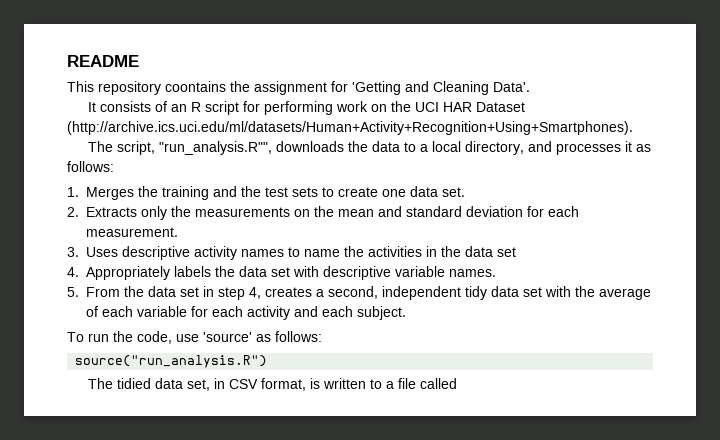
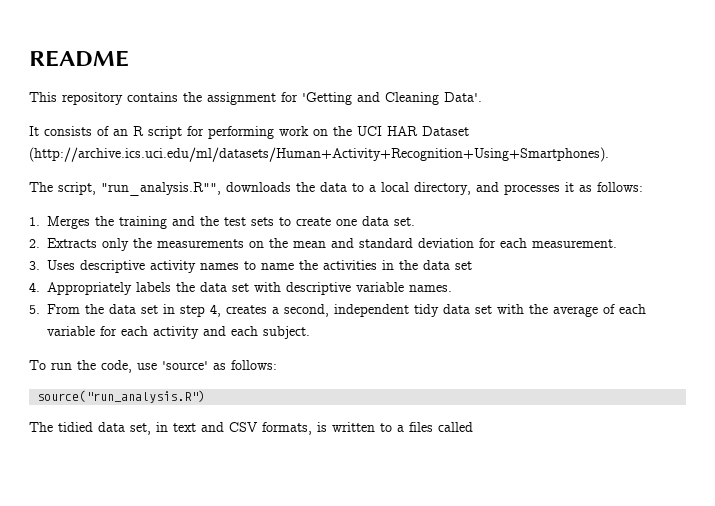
[165,81,226,92] coontains -> [127,92,178,102] contains
[229,378,307,391] CSV format, -> [173,422,312,435] text and CSV formats,
[398,378,417,389] file -> [409,422,433,432] files

